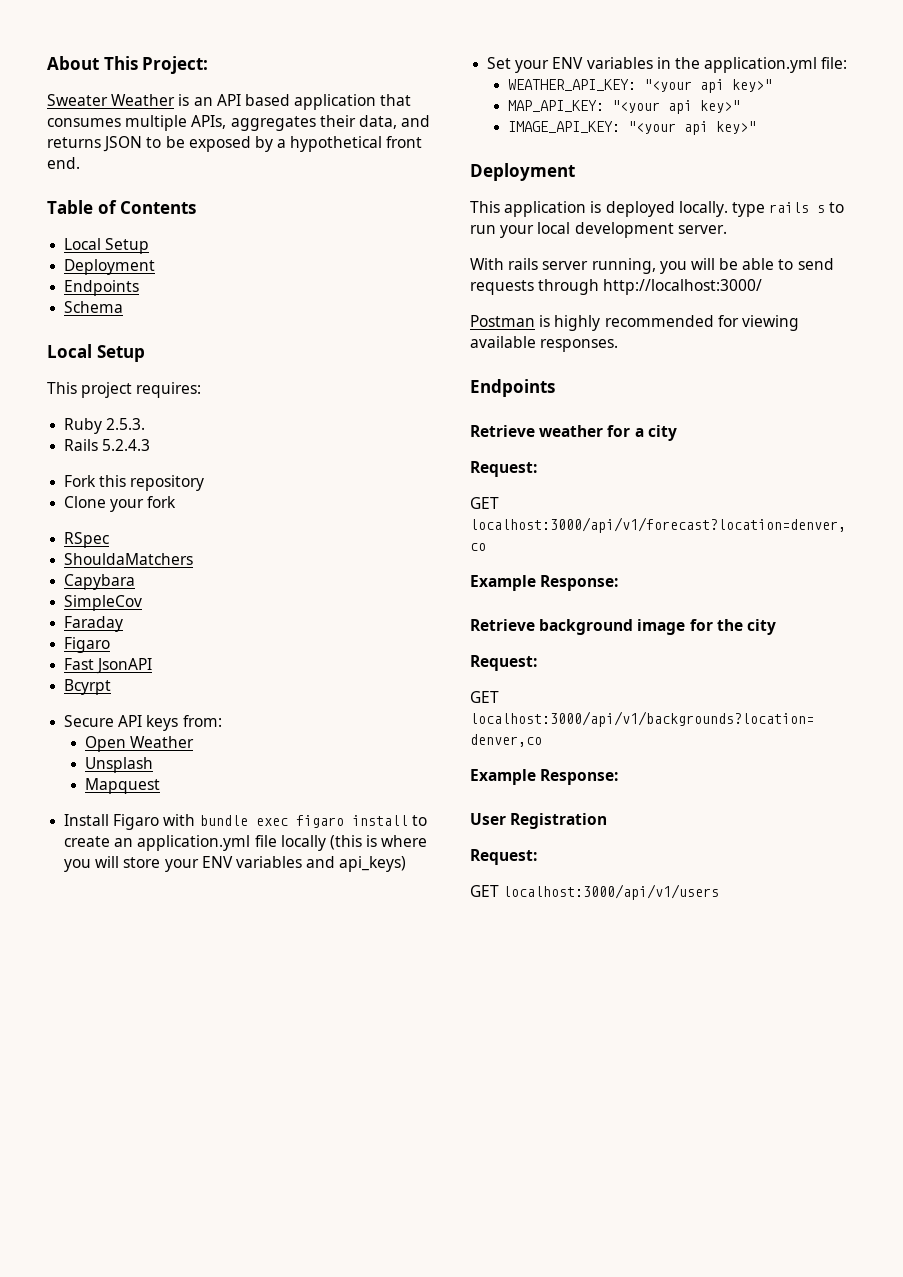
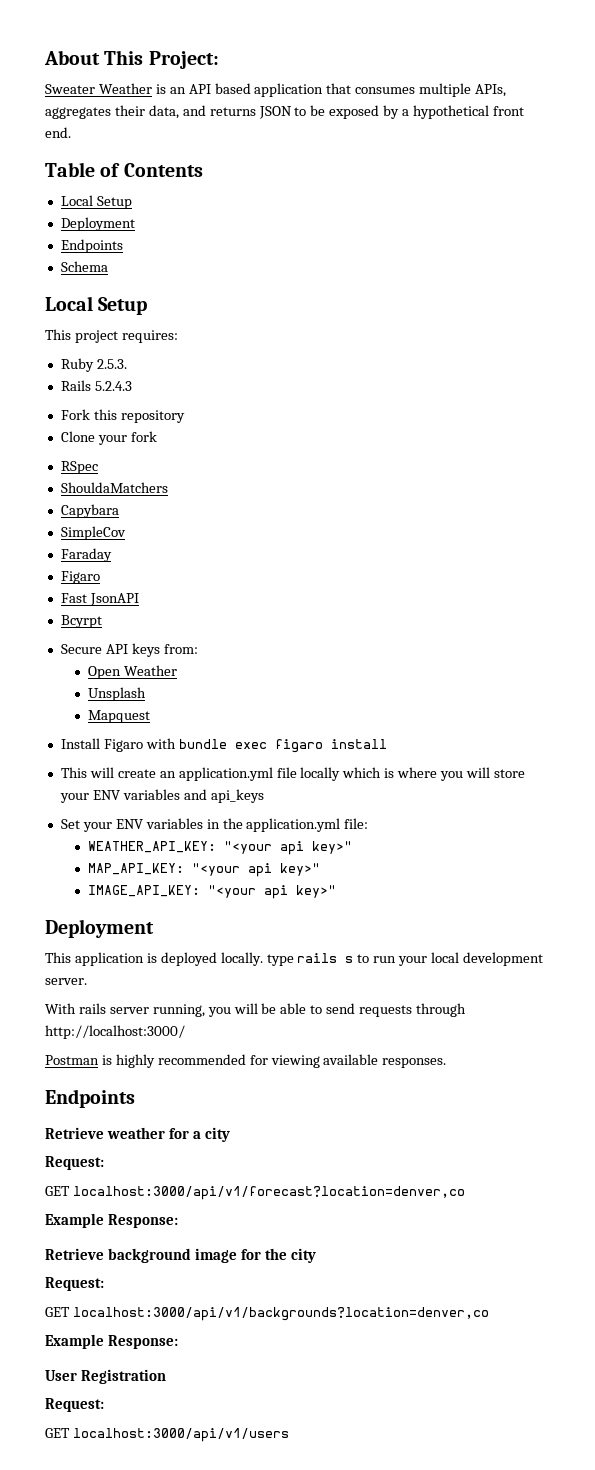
[411,815,427,826] to -> [60,767,114,778] // This will
[329,835,362,850] (this -> [342,767,382,778] which
[339,856,407,872] api_keys) -> [210,789,264,803] api_keys

